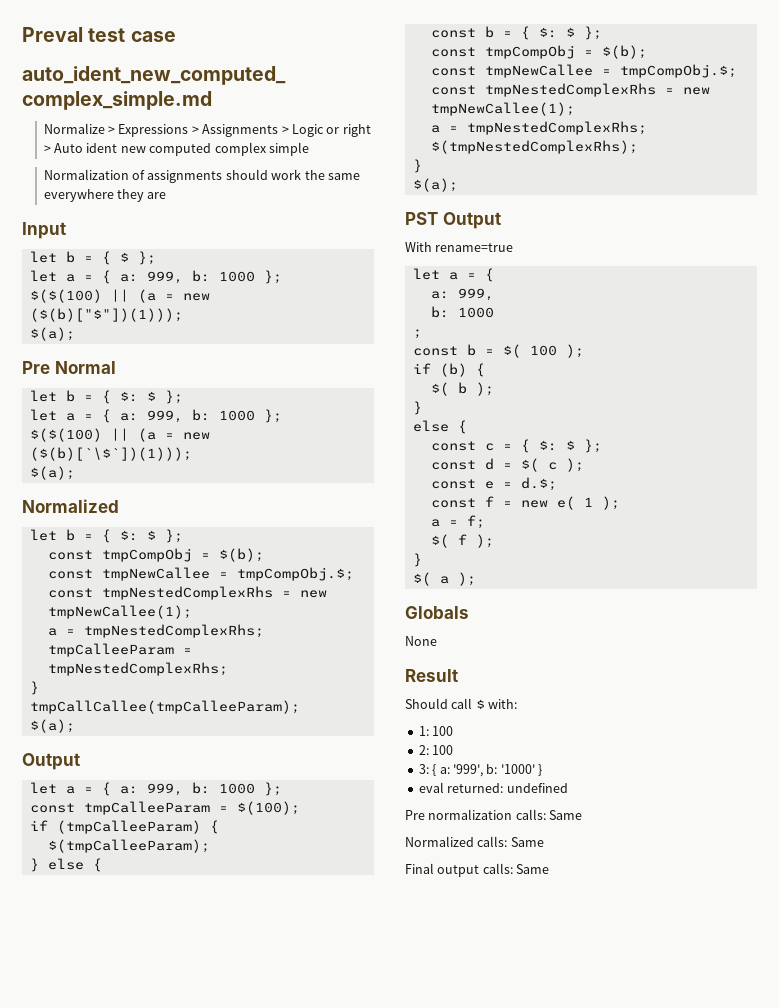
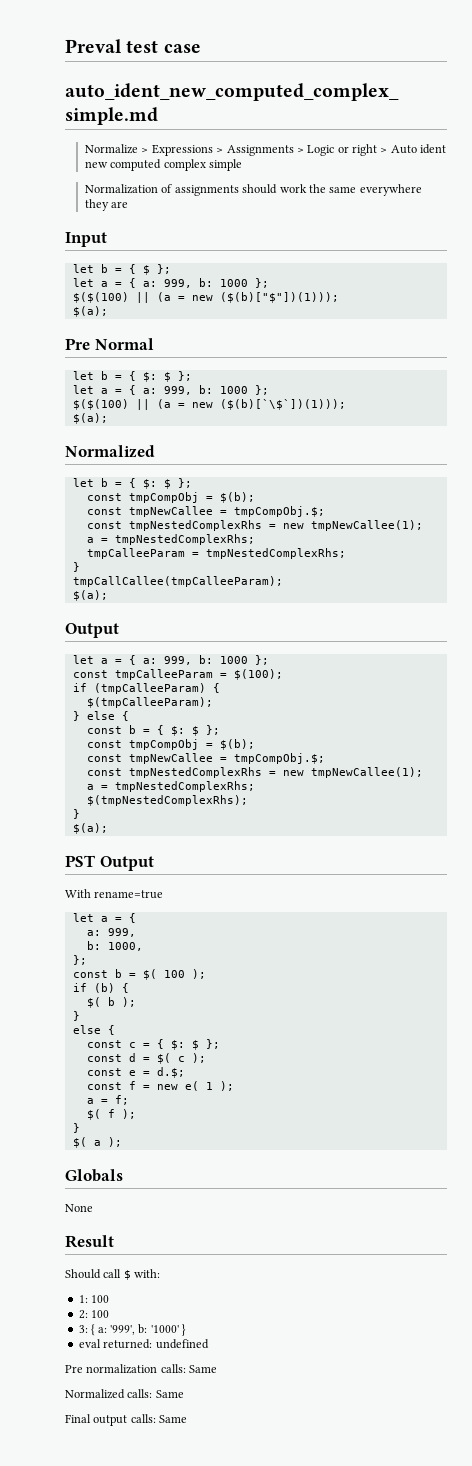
[457,307,494,318] [412,329,422,339] 1000 // ; -> [107,942,143,951] [72,955,87,965] 1000, // };

